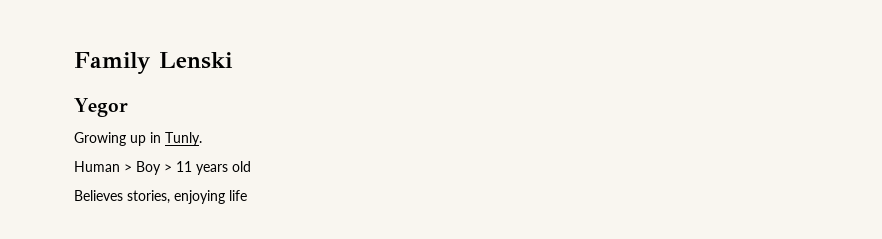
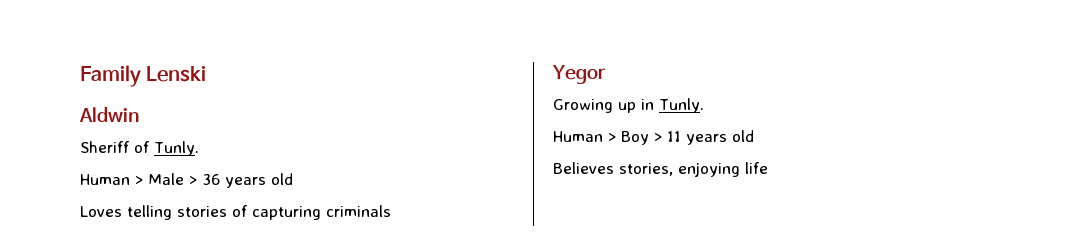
(233, 60) none -> [79,107,139,122] [80,141,199,156] [80,173,293,188] [80,205,391,220] // Aldwin // Sheriff of Tunly. // Human > Male > 36 years old // Loves telling stories of capturing criminals

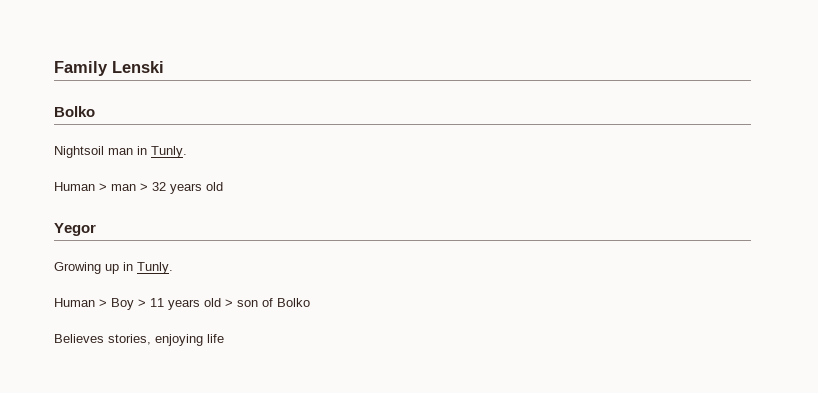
[79,107,139,122] [80,141,199,156] [80,173,293,188] [80,205,391,220] Aldwin // Sheriff of Tunly. // Human > Male > 36 years old // Loves telling stories of capturing criminals -> [54,106,95,117] [54,146,187,158] [54,182,223,194] Bolko // Nightsoil man in Tunly. // Human > man > 32 years old
(754, 136) none -> [225,298,310,307] > son of Bolko

